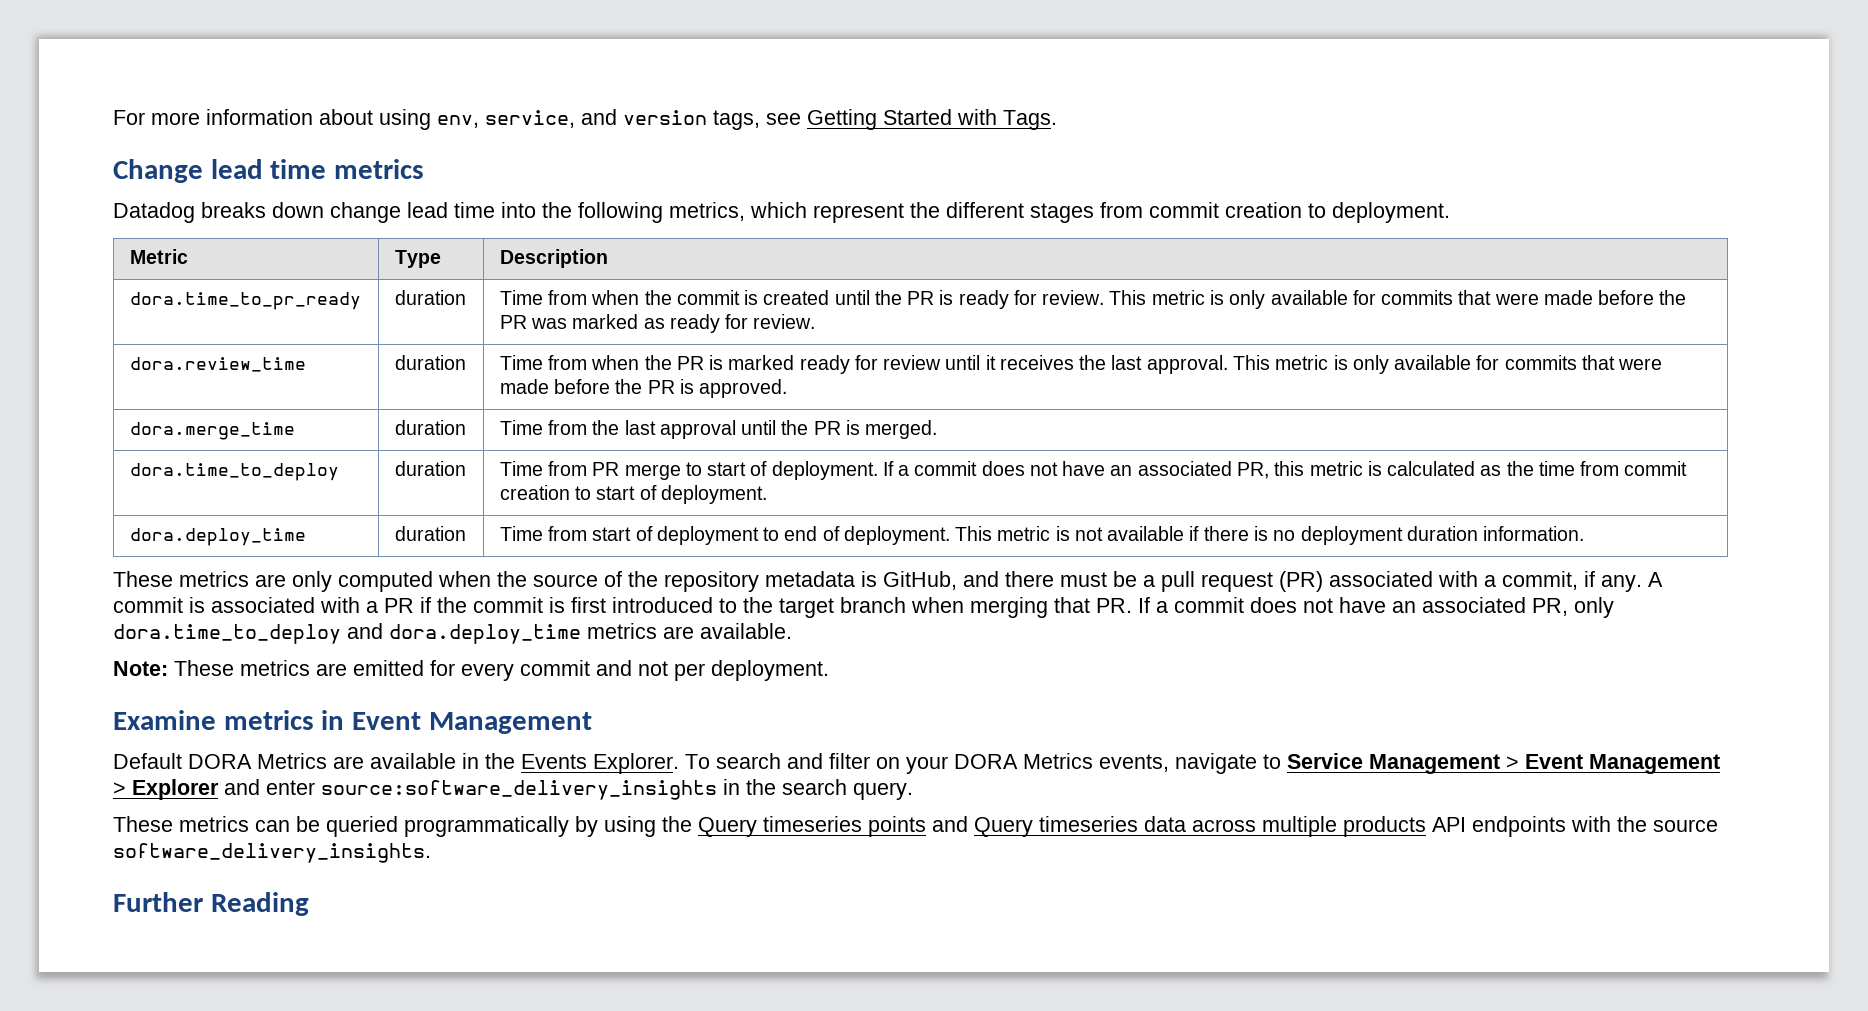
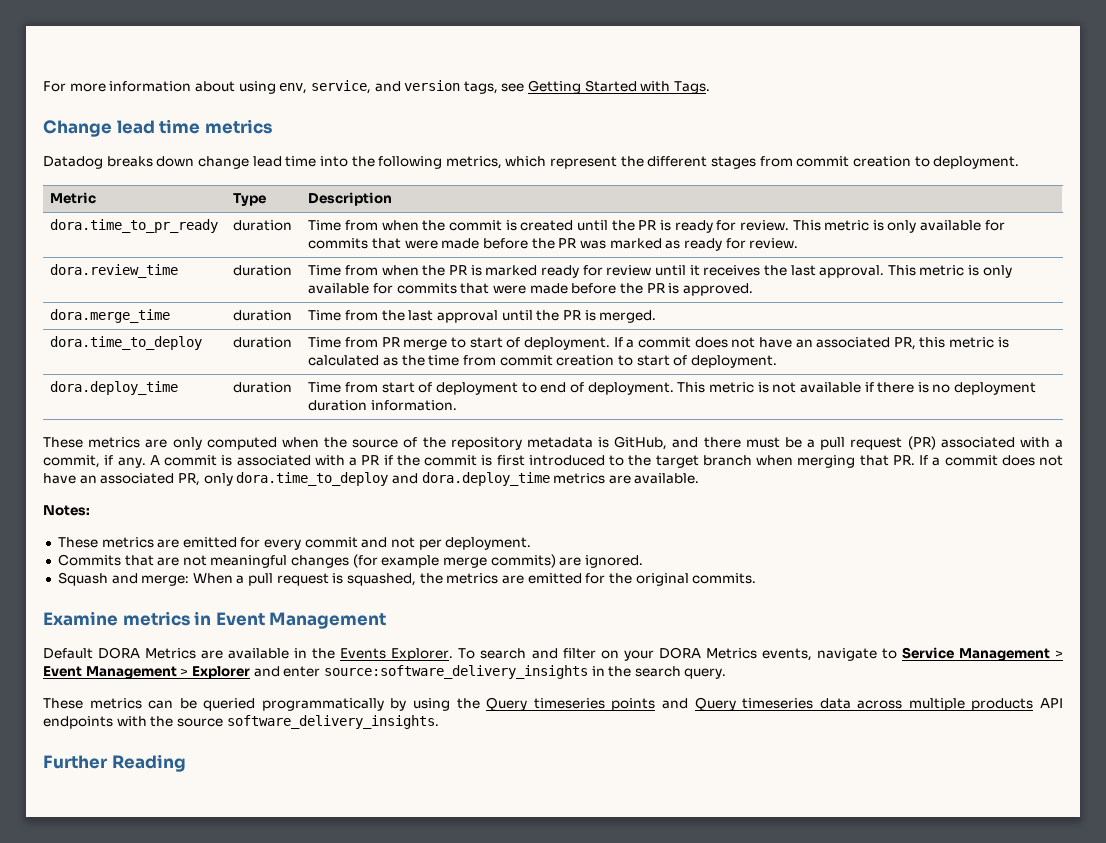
[113,661,168,676] Note: -> [43,505,90,516] Notes: //
(829, 670) none -> [57,554,643,568] [57,572,757,586] // Commits that are not meaningful changes (for example merge commits) are ignored. // Squash and merge: When a pull request is squashed, the metrics are emitted for the original commits.

